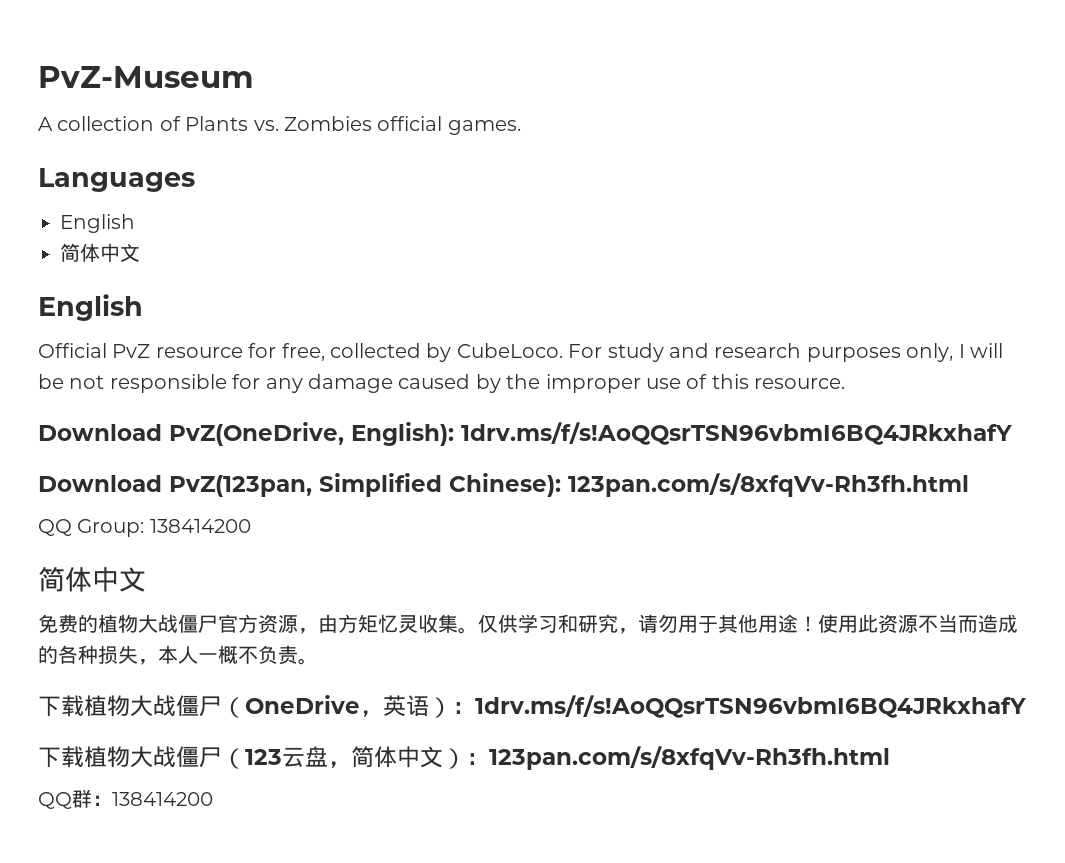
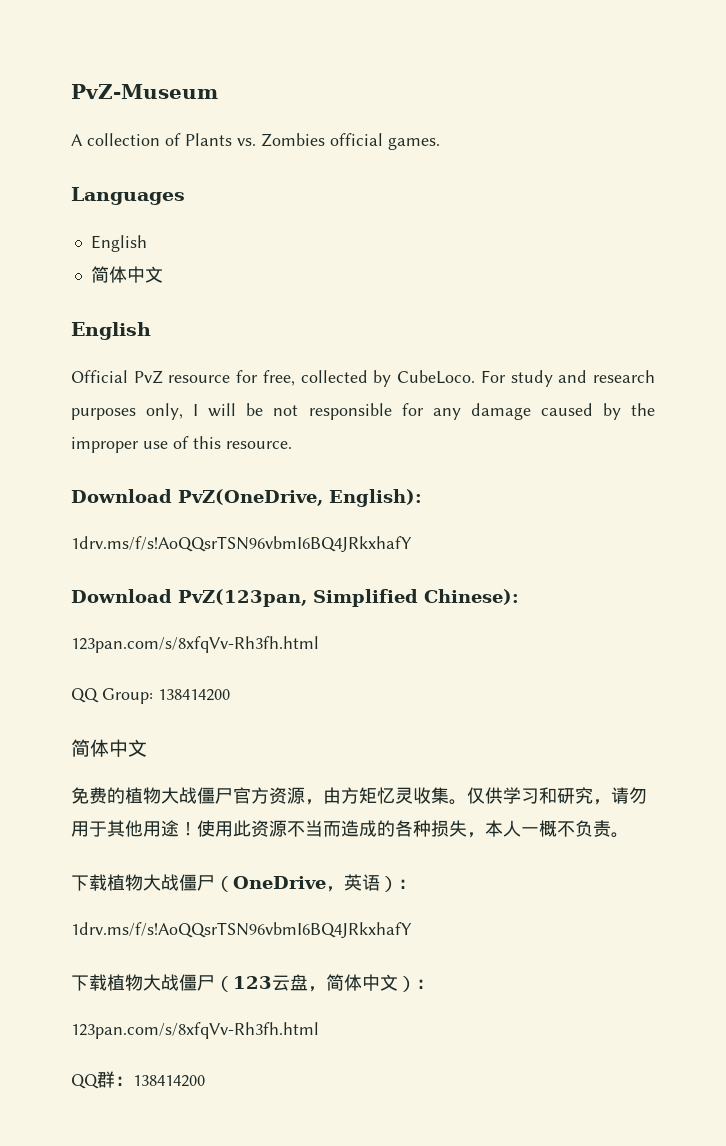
(454, 434) none -> (422, 498) //
(561, 485) none -> (519, 597) //
(475, 708) none -> (416, 884) //
(489, 759) none -> (434, 984) //

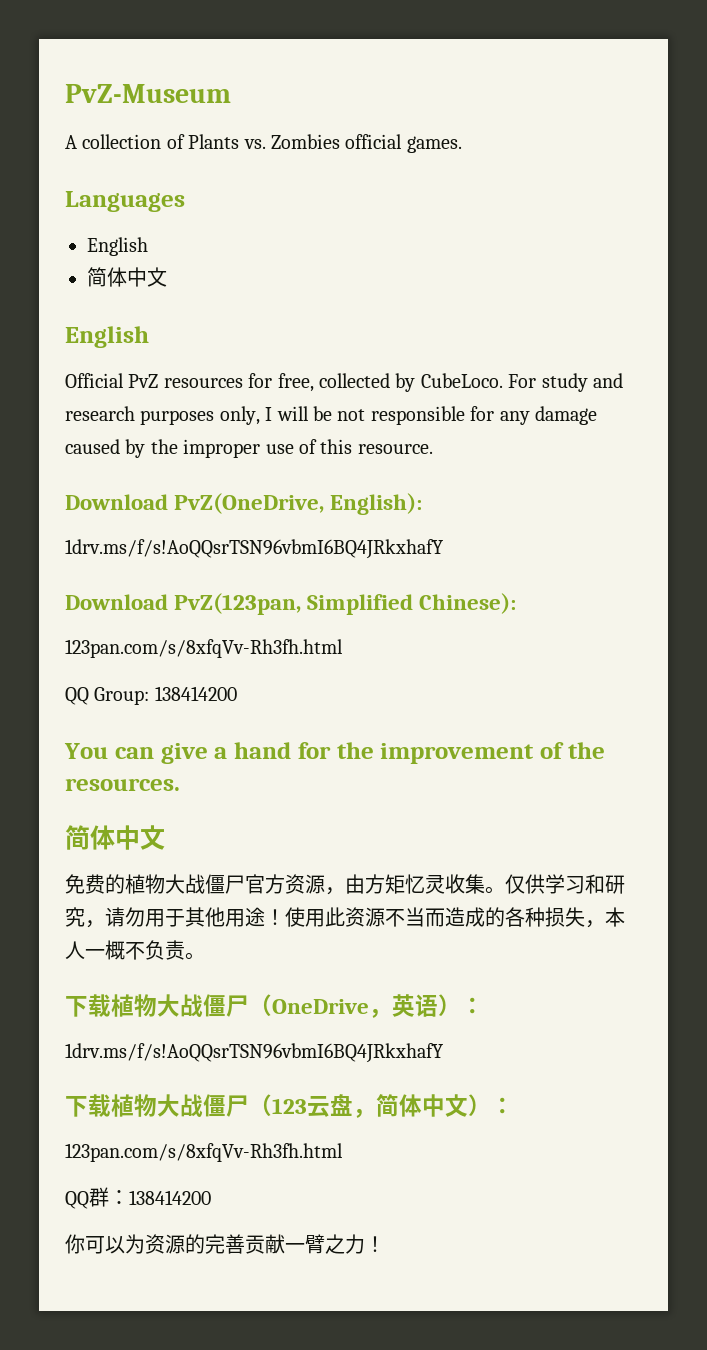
[168,375,231,383] resource -> [163,378,243,388] resources
(230, 695) none -> [64,742,605,764] [65,778,180,791] // You can give a hand for the improvement of the resources.
(205, 1081) none -> [65,1234,385,1254] // 你可以为资源的完善贡献一臂之力！

